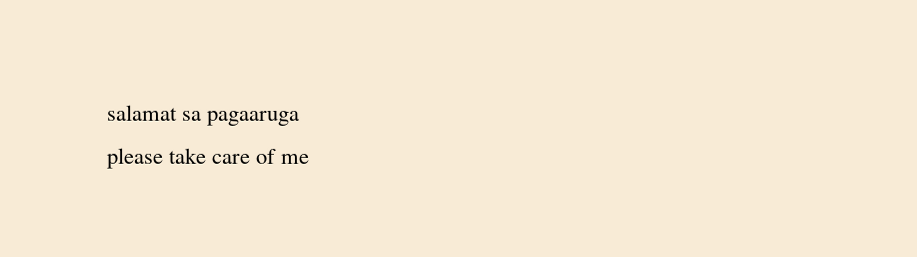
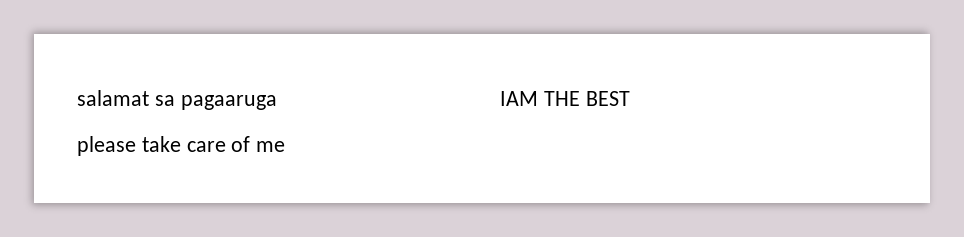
(310, 158) none -> [500,91,630,106] // IAM THE BEST

